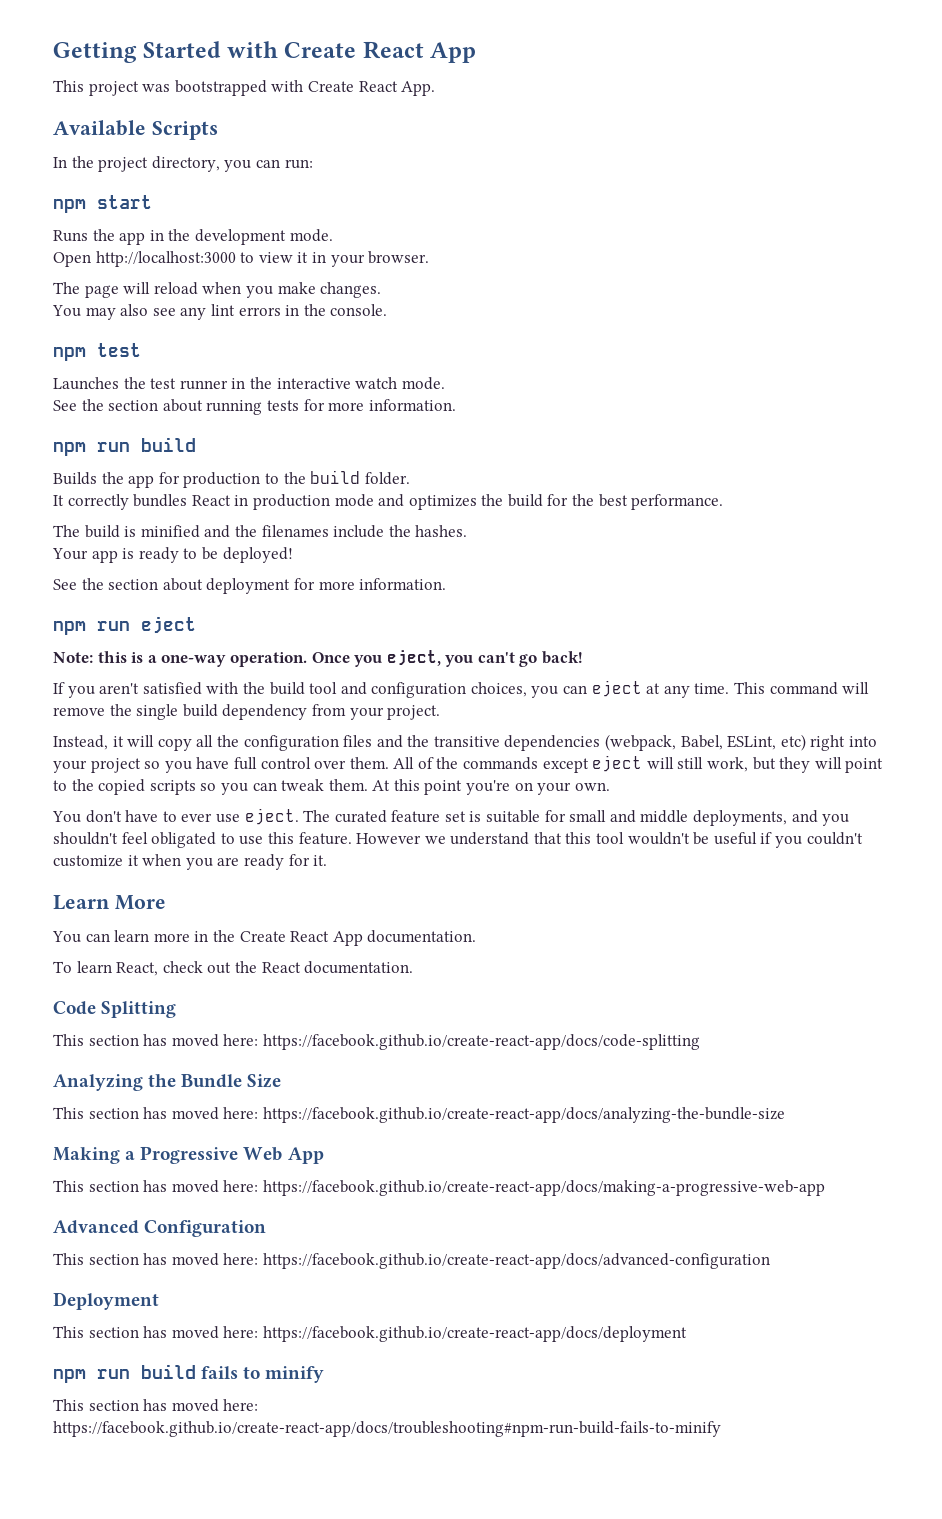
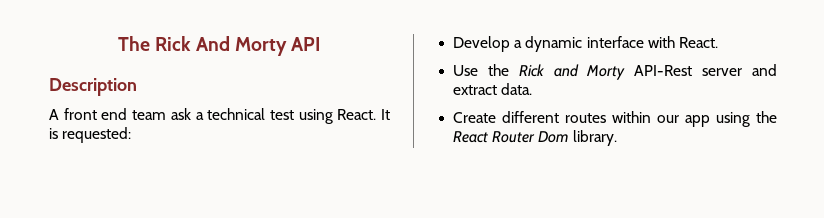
[53,41,477,63] [53,80,436,96] [53,120,218,140] [53,156,313,172] [53,195,152,213] [53,229,333,245] [53,251,430,267] [53,282,382,298] [52,304,388,320] [53,343,141,361] [53,377,445,390] [53,399,456,415] [53,437,196,456] [53,470,410,488] [53,494,724,510] [53,525,468,538] [52,547,293,563] [53,578,447,594] [53,616,196,635] [53,650,584,667] [53,680,870,698] [53,704,441,720] [53,734,878,751] [53,755,884,773] [53,779,610,795] [52,808,850,826] [53,832,863,848] [53,854,328,870] [53,895,166,910] [52,930,477,946] [53,961,414,976] [53,1001,177,1018] [53,1034,700,1050] [53,1074,282,1091] [53,1107,785,1123] [53,1146,324,1164] [53,1180,825,1196] [53,1220,267,1237] [53,1253,770,1269] [53,1292,159,1310] [53,1326,687,1342] [53,1364,325,1383] [53,1399,259,1412] [53,1421,721,1437] Getting Started with Create React App // This project was bootstrapped with Create React App. // Available Scripts // In the project directory, you can run: // npm start // Runs the app in the development mode. // Open http://localhost:3000 to view it in your browser. // The page will reload when you make changes. // You may also see any lint errors in the console. // npm test // Launches the test runner in the interactive watch mode. // See the section about running tests for more information. // npm run build // Builds the app for production to the build folder. // It correctly bundles React in production mode and optimizes the build for the best performance. // The build is minified and the filenames include the hashes. // Your app is ready to be deployed! // See the section about deployment for more information. // npm run eject // Note: this is a one-way operation. Once you eject, you can't go back! // If you aren't satisfied with the build tool and configuration choices, you can eject at any time. This command will remove the single build dependency from your project. // Instead, it will copy all the configuration files and the transitive dependencies (webpack, Babel, ESLint, etc) right into your project so you have full control over them. All of the commands except eject will still work, but they will point to the copied scripts so you can tweak them. At this point you're on your own. // You don't have to ever use eject. The curated feature set is suitable for small and middle deployments, and you shouldn't feel obligated to use this feature. However we understand that this tool wouldn't be useful if you couldn't customize it when you are ready for it. // Learn More // You can learn more in the Create React App documentation. // To learn React, check out the React documentation. // Code Splitting // This section has moved here: https://facebook.github.io/create-react-app/docs/code-splitting // Analyzing the Bundle Size // This section has moved here: https://facebook.github.io/create-react-app/docs/analyzing-the-bundle-size // Making a Progressive Web App // This section has moved here: https://facebook.github.io/create-react-app/docs/making-a-progressive-web-app // Advanced Configuration // This section has moved here: https://facebook.github.io/create-react-app/docs/advanced-configuration // Deployment // This section has moved here: https://facebook.github.io/create-react-app/docs/deployment // npm run build fails to minify // This section has moved here: https://facebook.github.io/create-react-app/docs/troubleshooting#npm-run-build-fails-to-minify -> [117,36,322,56] [49,78,137,96] [49,108,390,124] [49,127,132,143] [453,36,718,52] [453,64,777,80] [453,83,533,95] [453,111,777,127] [453,130,617,146] The Rick And Morty API // Description // A front end team ask a technical test using React. It is requested: // Develop a dynamic interface with React. // Use the Rick and Morty API-Rest server and extract data. // Create different routes within our app using the React Router Dom library.

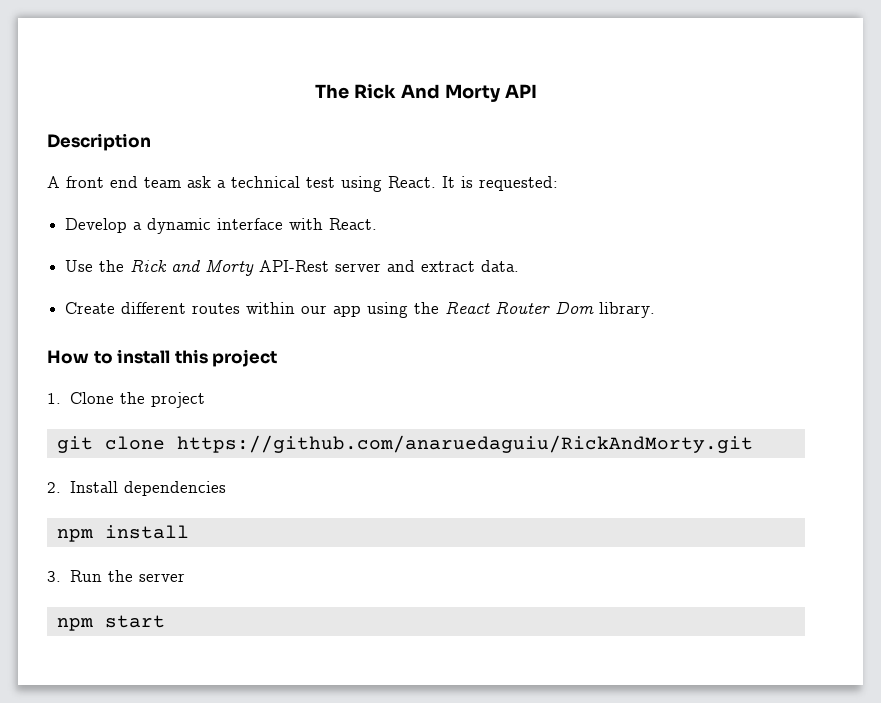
(617, 138) none -> [47,349,278,367] [47,392,205,408] [56,435,753,453] [47,481,226,496] [56,525,189,542] [47,570,185,582] [56,615,165,631] // How to install this project // 1. Clone the project // git clone https://github.com/anaruedaguiu/RickAndMorty.git // 2. Install dependencies // npm install // 3. Run the server // npm start

